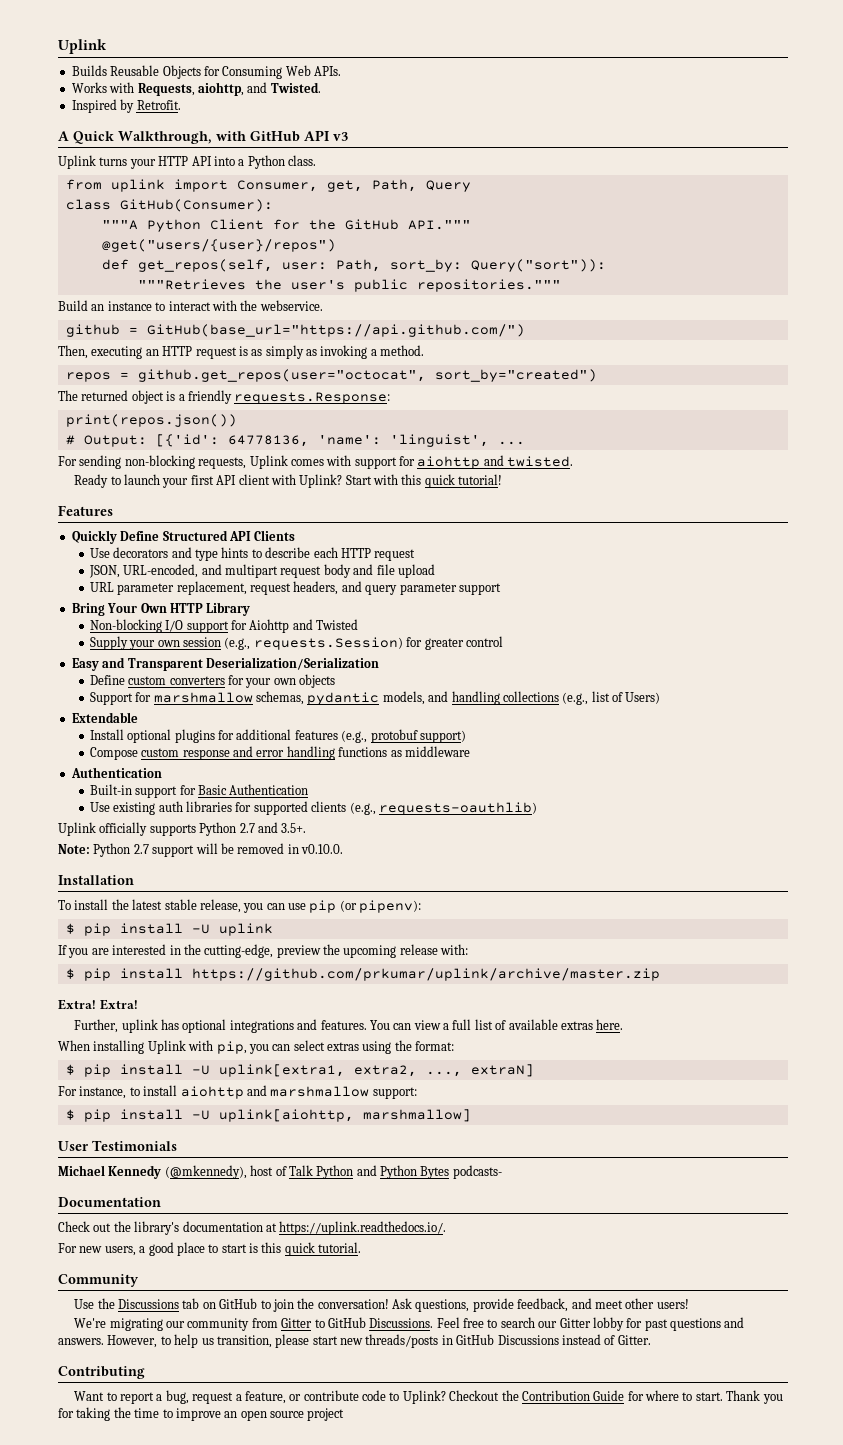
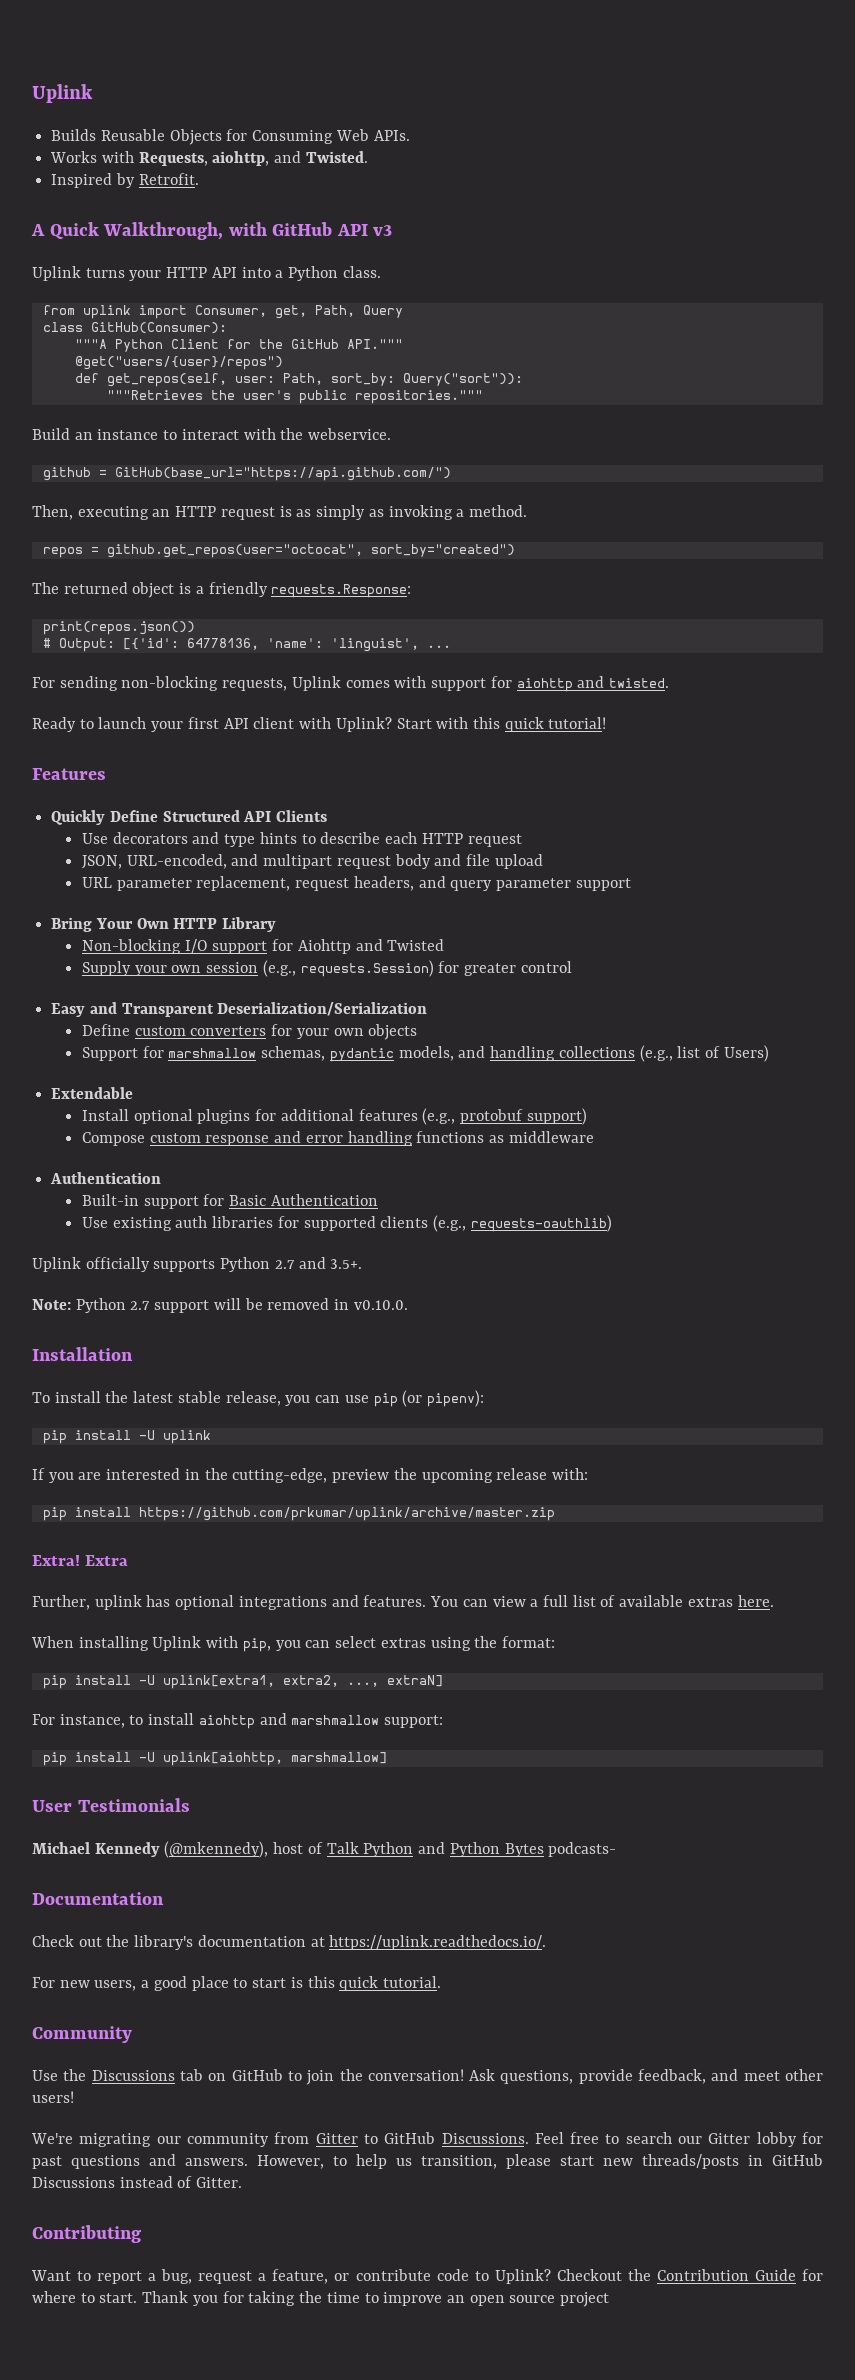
[65,923,75,934] $ -> (484, 1398) none
[65,968,75,979] $ -> (588, 1474) none
[99,999,138,1010] Extra! -> [85,1555,129,1566] Extra
[65,1064,75,1075] $ -> (555, 1642) none
[65,1109,75,1120] $ -> (444, 1721) none

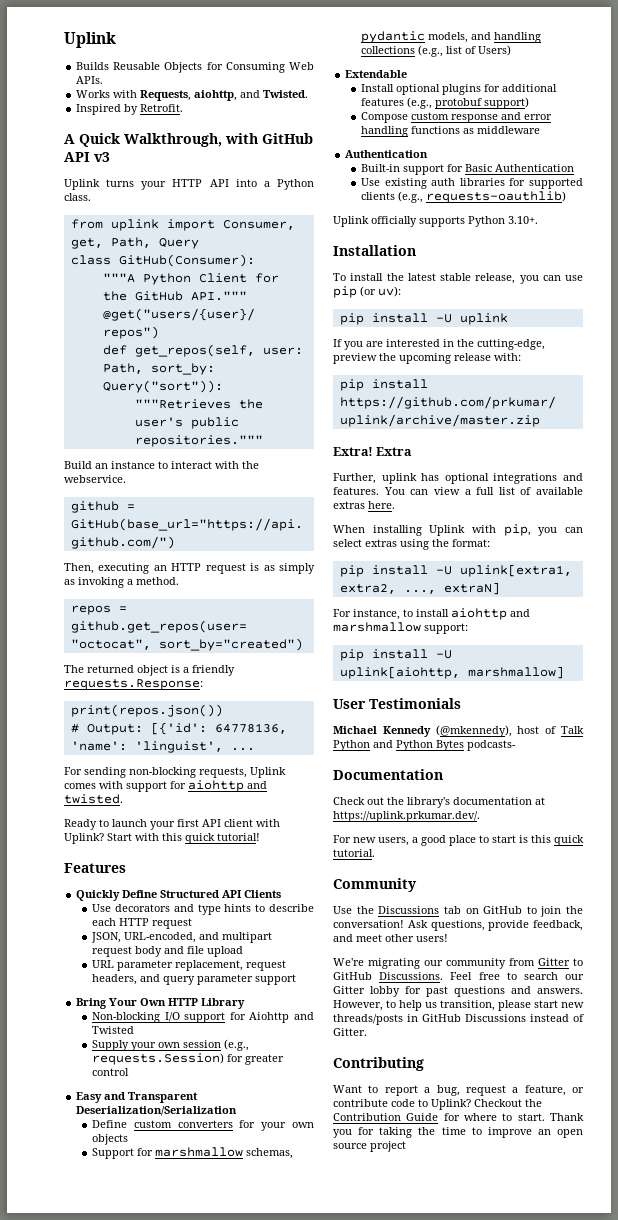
[274,1257,363,1269] [32,1298,408,1313] 2.7 and 3.5+. // Note: Python 2.7 support will be removed in v0.10.0. -> [508,216,538,224] 3.10+.
[426,1390,484,1407] pipenv): -> [378,286,401,297] uv):
[329,1935,547,1950] https://uplink.readthedocs.io/. -> [333,811,480,822] https://uplink.prkumar.dev/.

